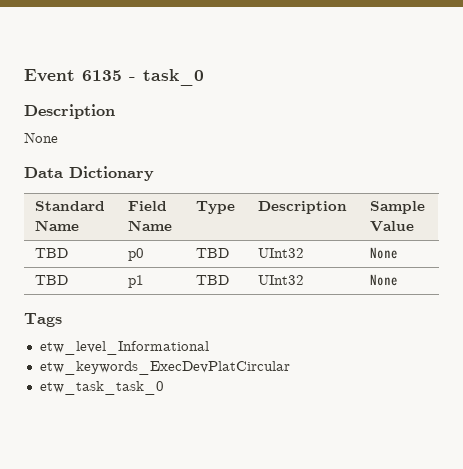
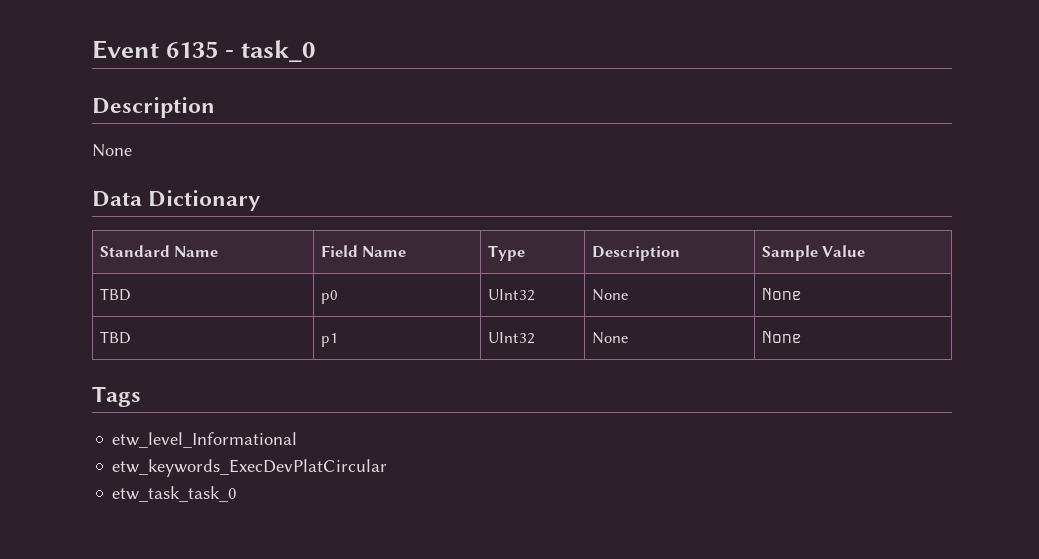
[195,248,229,258] [257,248,304,258] TBD | UInt32 -> [488,289,536,301] [592,289,629,301] UInt32 | None
[195,275,229,285] [257,275,304,285] TBD | UInt32 -> [488,332,536,344] [592,332,629,344] UInt32 | None

